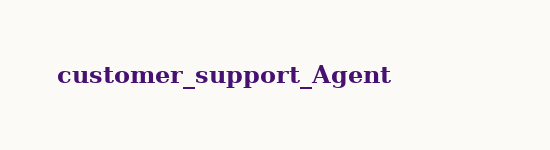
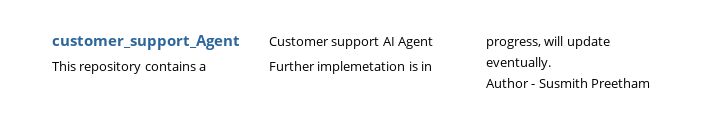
(391, 77) none -> [52,61,207,74] [269,37,434,49] [269,61,433,74] [486,36,610,49] [486,57,551,70] [486,78,651,88] // This repository contains a Customer support AI Agent // Further implemetation is in progress, will update eventually. // Author - Susmith Preetham

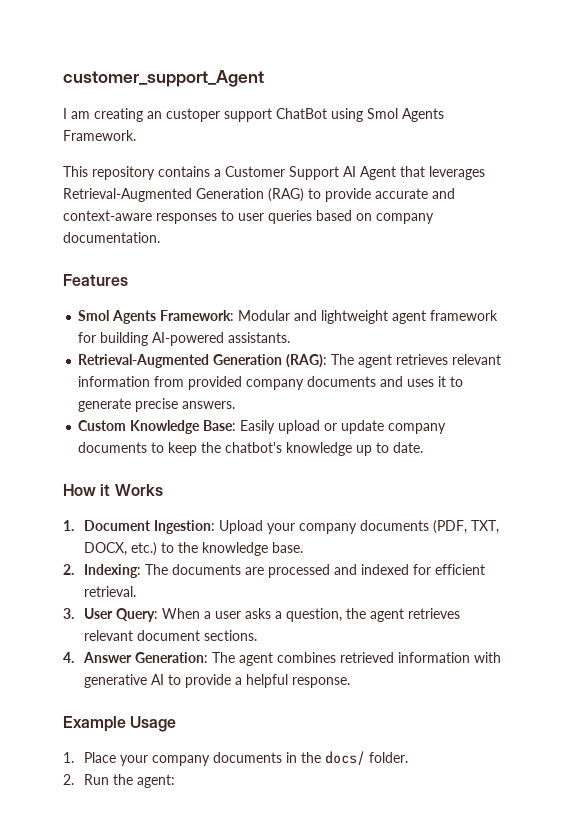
(240, 42) none -> [63,108,444,122] [63,130,136,141] // I am creating an custoper support ChatBot using Smol Agents Framework.
[331,37,380,49] support -> [289,166,339,180] Support
[269,61,433,74] [486,36,610,49] [486,57,551,70] [486,78,651,88] // Further implemetation is in progress, will update eventually. // Author - Susmith Preetham -> [400,166,485,180] [63,188,455,202] [63,210,434,224] [63,232,160,243] [63,274,128,286] [78,310,499,324] [78,332,291,346] [78,354,502,368] [78,376,464,390] [78,398,236,412] [78,420,447,434] [78,442,424,456] [63,484,163,496] [63,520,500,534] [84,542,304,556] [63,564,486,578] [84,586,137,597] [63,608,461,622] [84,630,258,641] [63,652,502,666] [84,674,351,688] [63,716,177,732] [63,751,409,766] [63,774,176,788] that leverages Retrieval-Augmented Generation (RAG) to provide accurate and context-aware responses to user queries based on company documentation. // Features // Smol Agents Framework: Modular and lightweight agent framework for building AI-powered assistants. // Retrieval-Augmented Generation (RAG): The agent retrieves relevant information from provided company documents and uses it to generate precise answers. // Custom Knowledge Base: Easily upload or update company documents to keep the chatbot's knowledge up to date. // How it Works // 1. Document Ingestion: Upload your company documents (PDF, TXT, DOCX, etc.) to the knowledge base. // 2. Indexing: The documents are processed and indexed for efficient retrieval. // 3. User Query: When a user asks a question, the agent retrieves relevant document sections. // 4. Answer Generation: The agent combines retrieved information with generative AI to provide a helpful response. // Example Usage // 1. Place your company documents in the docs/ folder. // 2. Run the agent:

